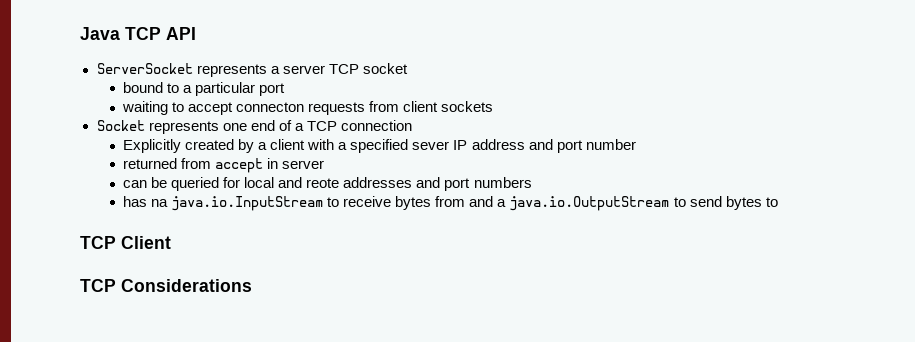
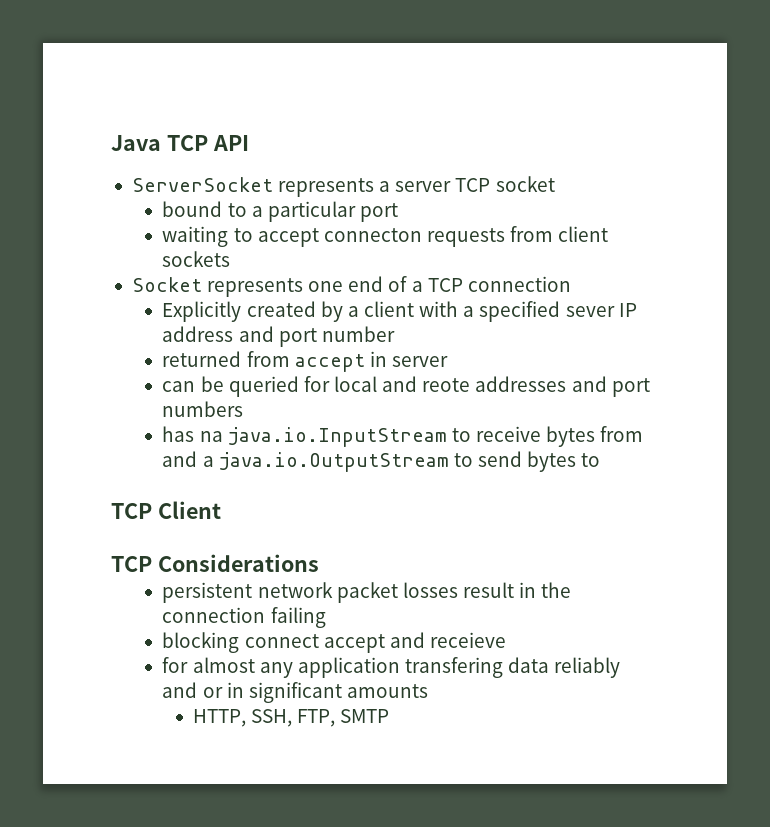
(252, 285) none -> [162,582,572,603] [162,607,326,628] [162,632,506,653] [162,657,621,678] [162,682,428,703] [193,709,390,727] // persistent network packet losses result in the connection failing // blocking connect accept and receieve // for almost any application transfering data reliably and or in significant amounts // HTTP, SSH, FTP, SMTP

